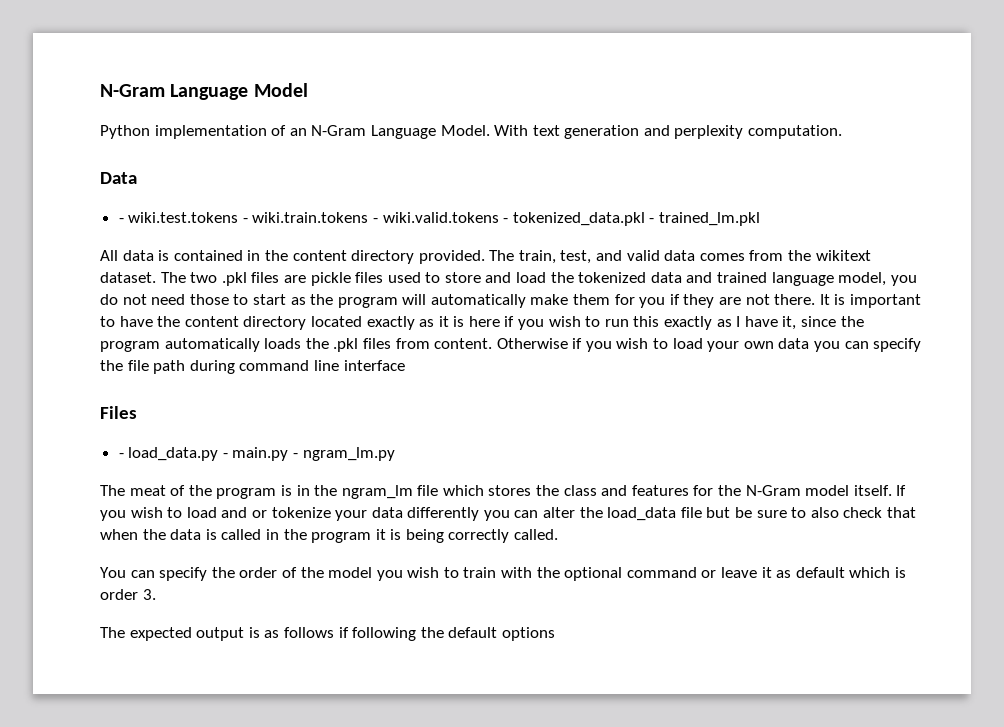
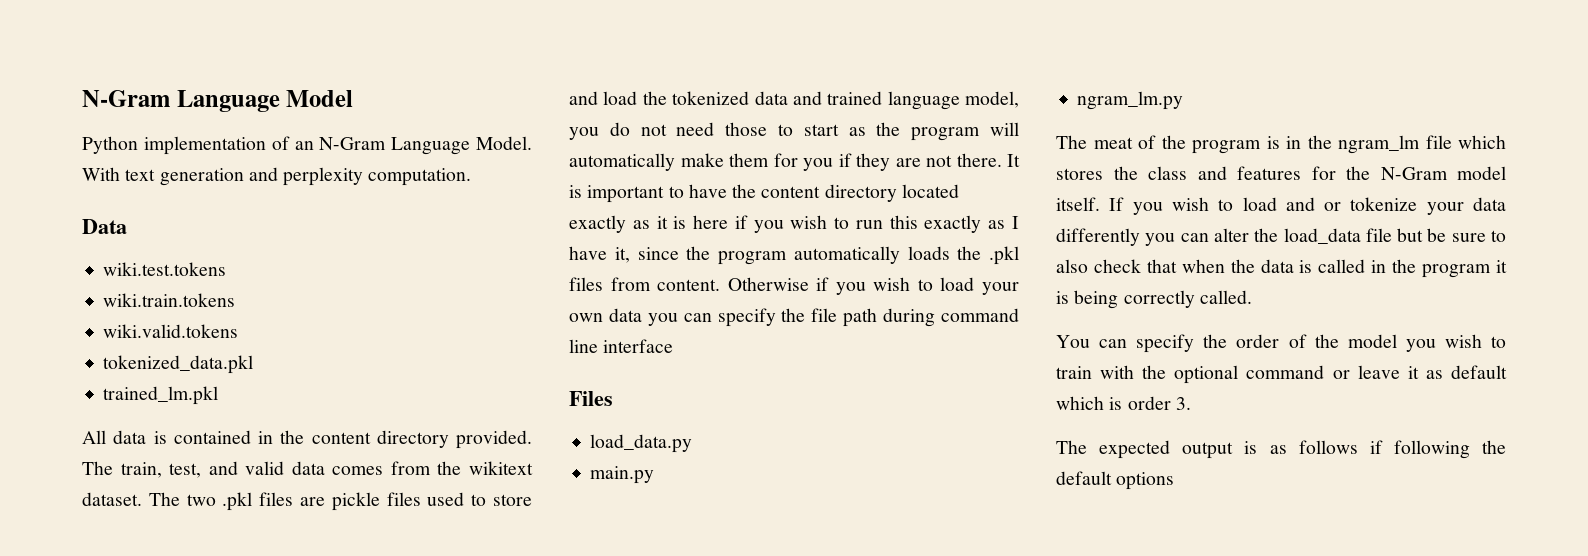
[118,218,124,223] - -> (127, 226) none
[242,218,248,223] - -> (227, 269) //
[373,218,379,223] - -> (236, 300) //
[503,218,509,223] - -> (239, 331) //
[649,218,655,223] - -> (254, 364) //
[118,453,124,458] - -> (613, 398) none
[222,453,228,458] - -> (693, 443) //
[293,453,299,458] - -> (655, 475) //

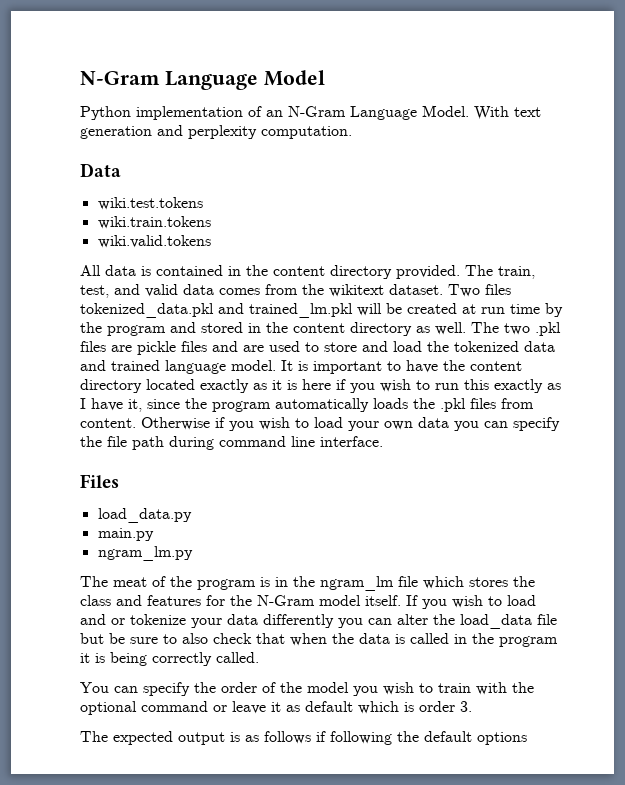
[103,355,254,374] [103,386,219,405] // tokenized_data.pkl // trained_lm.pkl -> (211, 241) none
(142, 499) none -> [448,284,511,297] [80,303,563,318] [80,322,466,336] Two files tokenized_data.pkl and trained_lm.pkl will be created at run time by the program and stored in the content directory as well.
(421, 499) none -> [212,341,264,352] and are
[965,91,1019,108] [569,122,1020,141] [569,153,1002,171] model, you do not need those to start as the program will automatically make them for you if they are not there. -> [231,360,276,371] model.
[603,339,674,353] interface -> [320,436,383,447] interface.

